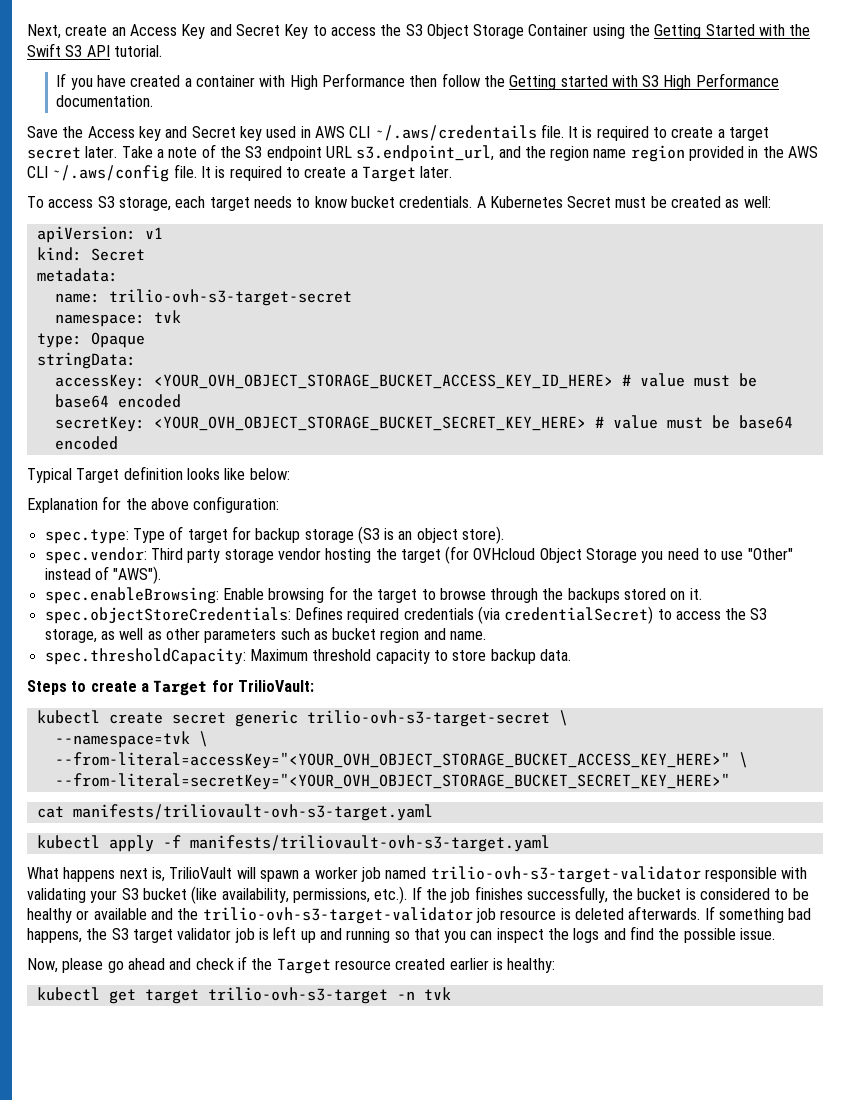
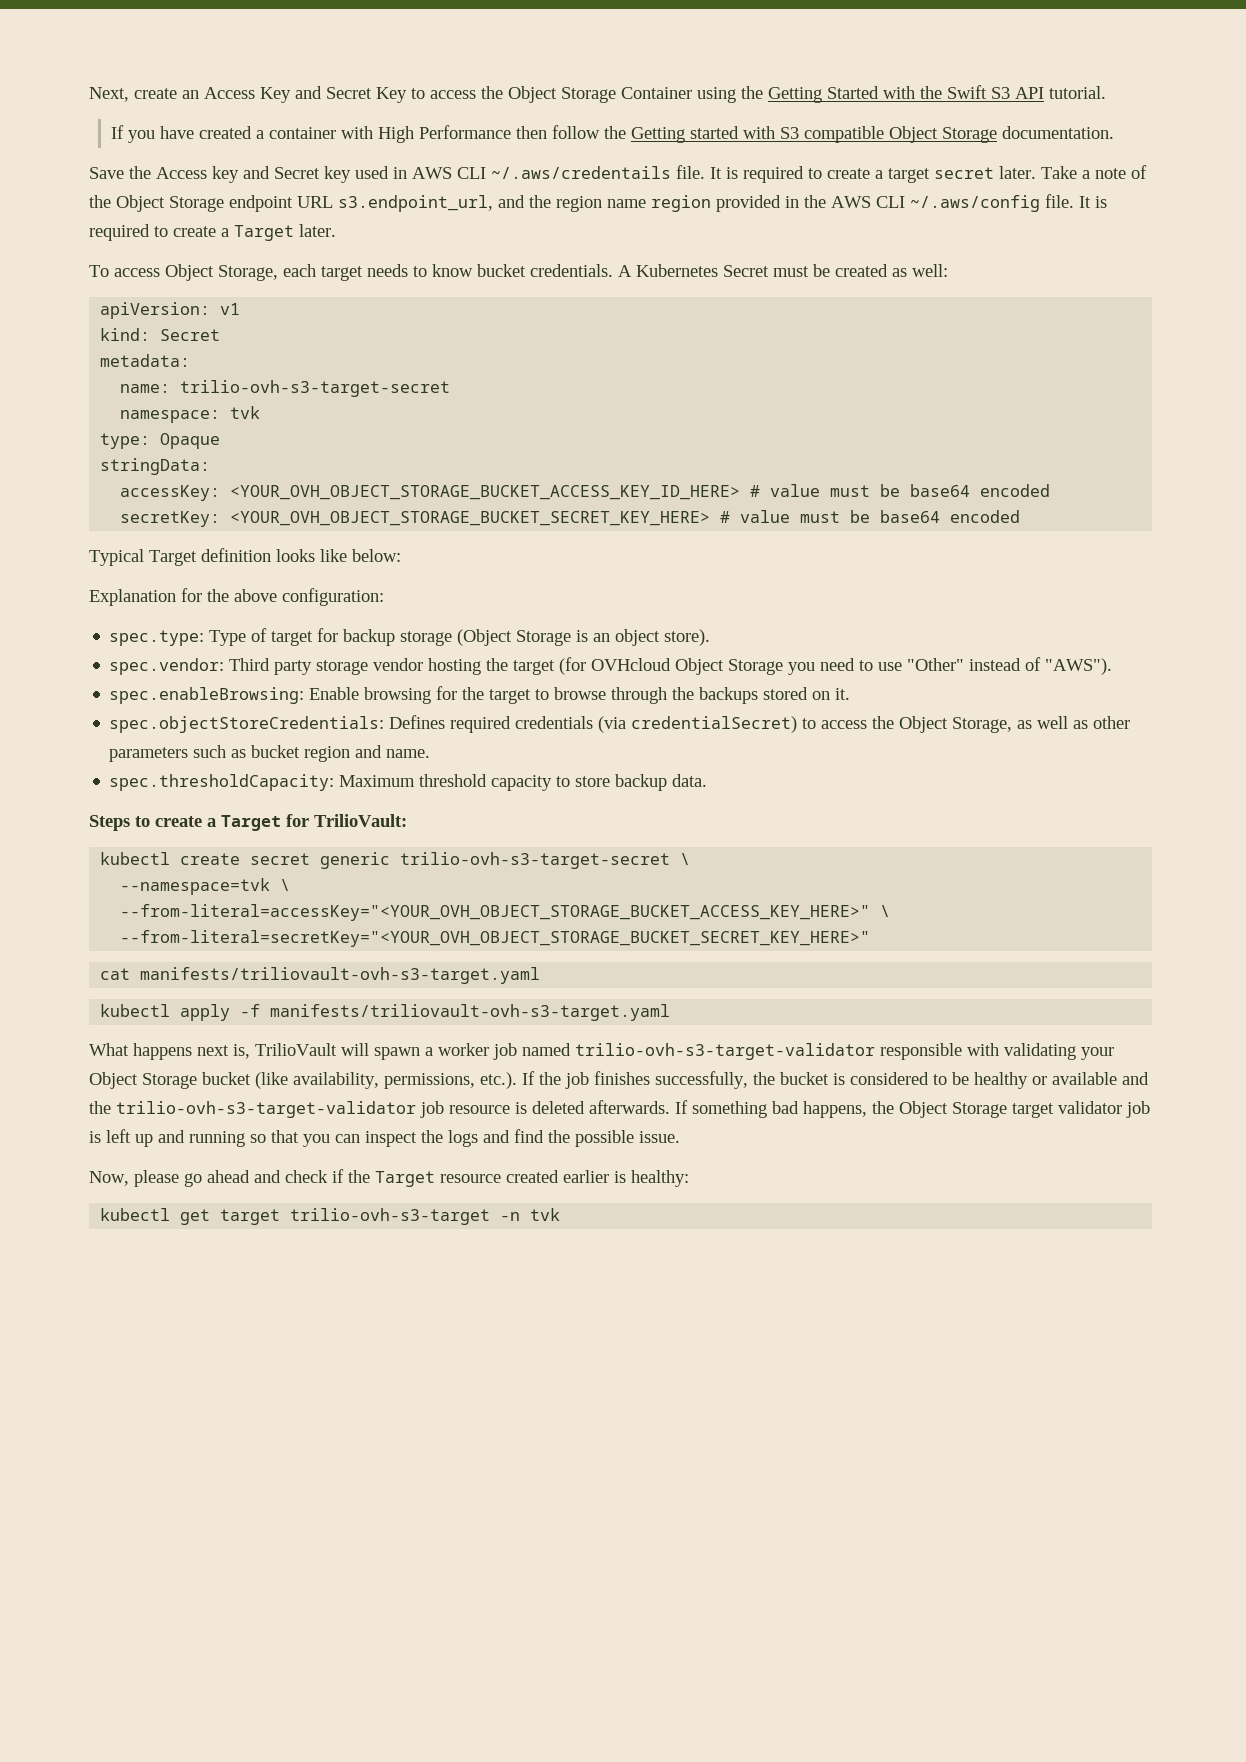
[405,24,423,36] S3 -> (503, 92) none
[663,73,779,90] High Performance -> [803,126,997,143] compatible Object Storage
[245,146,263,158] S3 -> [116,195,224,212] Object Storage
[97,196,171,211] S3 storage, -> [165,264,278,281] Object Storage,
[357,526,380,544] (S3 -> [457,629,572,646] (Object Storage
[750,608,768,620] [44,629,97,643] S3 storage, -> [899,716,1013,733] Object Storage,
[121,888,139,900] S3 -> [89,1072,197,1089] Object Storage
[111,928,129,940] S3 -> [899,1101,1007,1118] Object Storage

